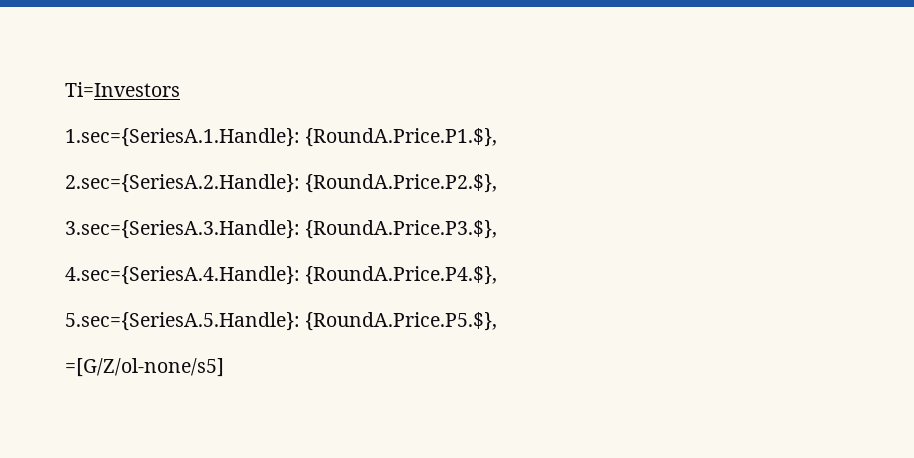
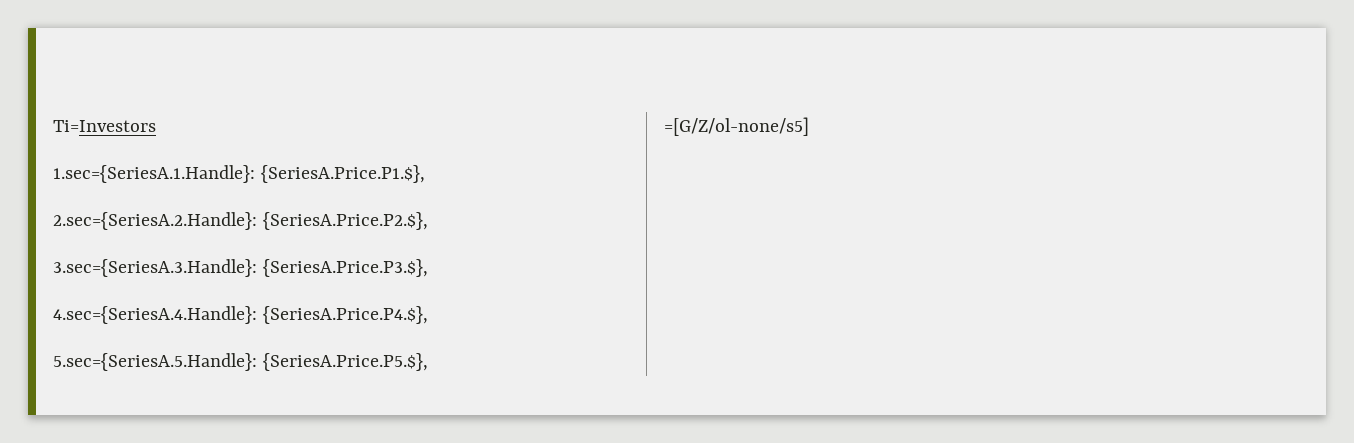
[305,128,498,147] {RoundA.Price.P1.$}, -> [260,165,425,183] {SeriesA.Price.P1.$},
[305,174,498,193] {RoundA.Price.P2.$}, -> [262,212,428,230] {SeriesA.Price.P2.$},
[305,220,498,239] {RoundA.Price.P3.$}, -> [262,259,428,277] {SeriesA.Price.P3.$},
[305,266,498,285] {RoundA.Price.P4.$}, -> [262,306,428,324] {SeriesA.Price.P4.$},
[305,312,498,331] {RoundA.Price.P5.$}, -> [262,353,428,371] {SeriesA.Price.P5.$},

